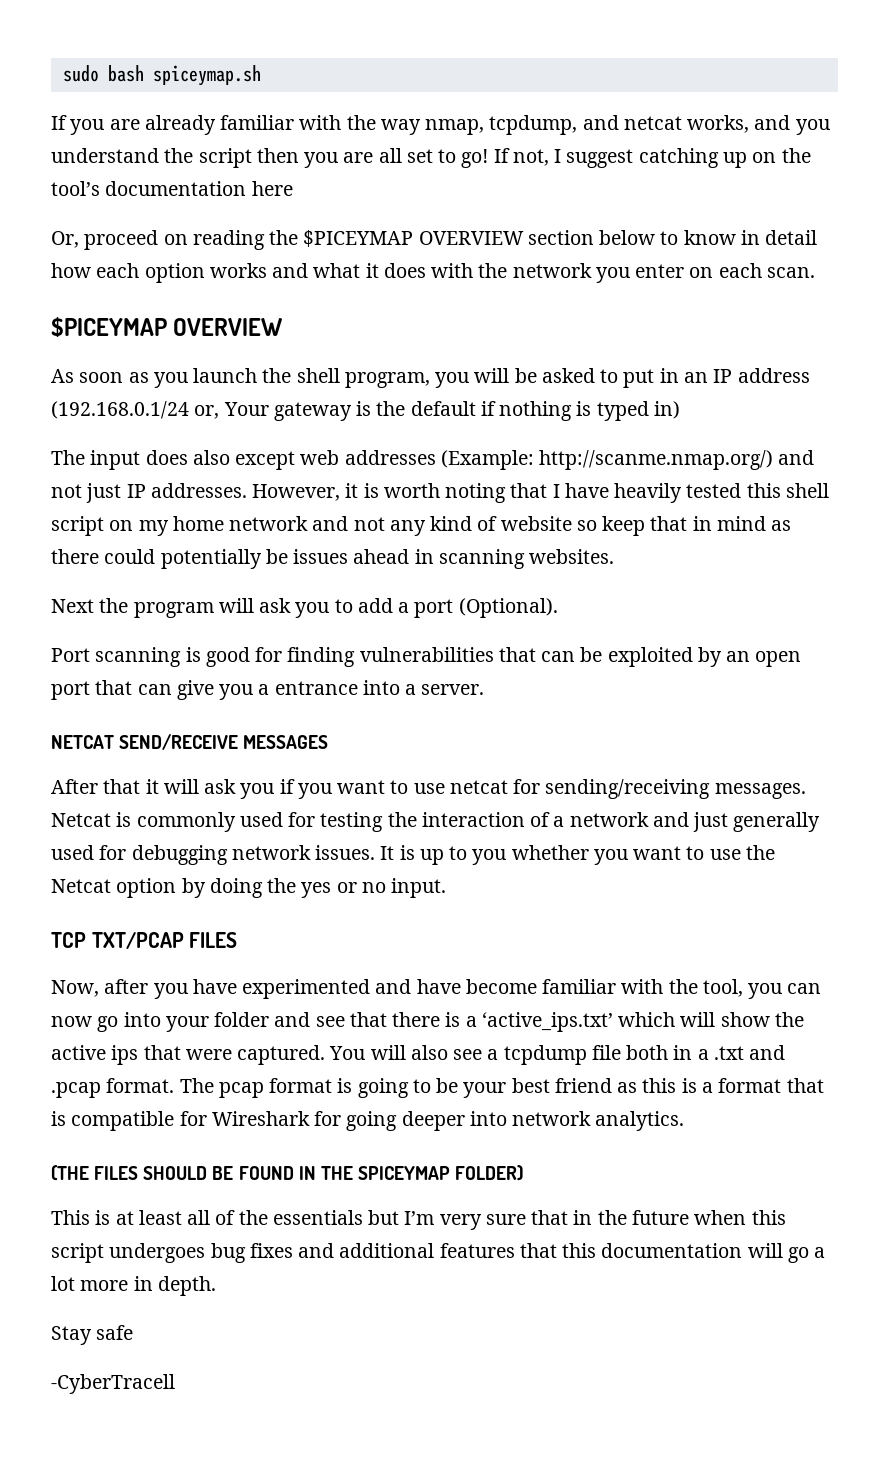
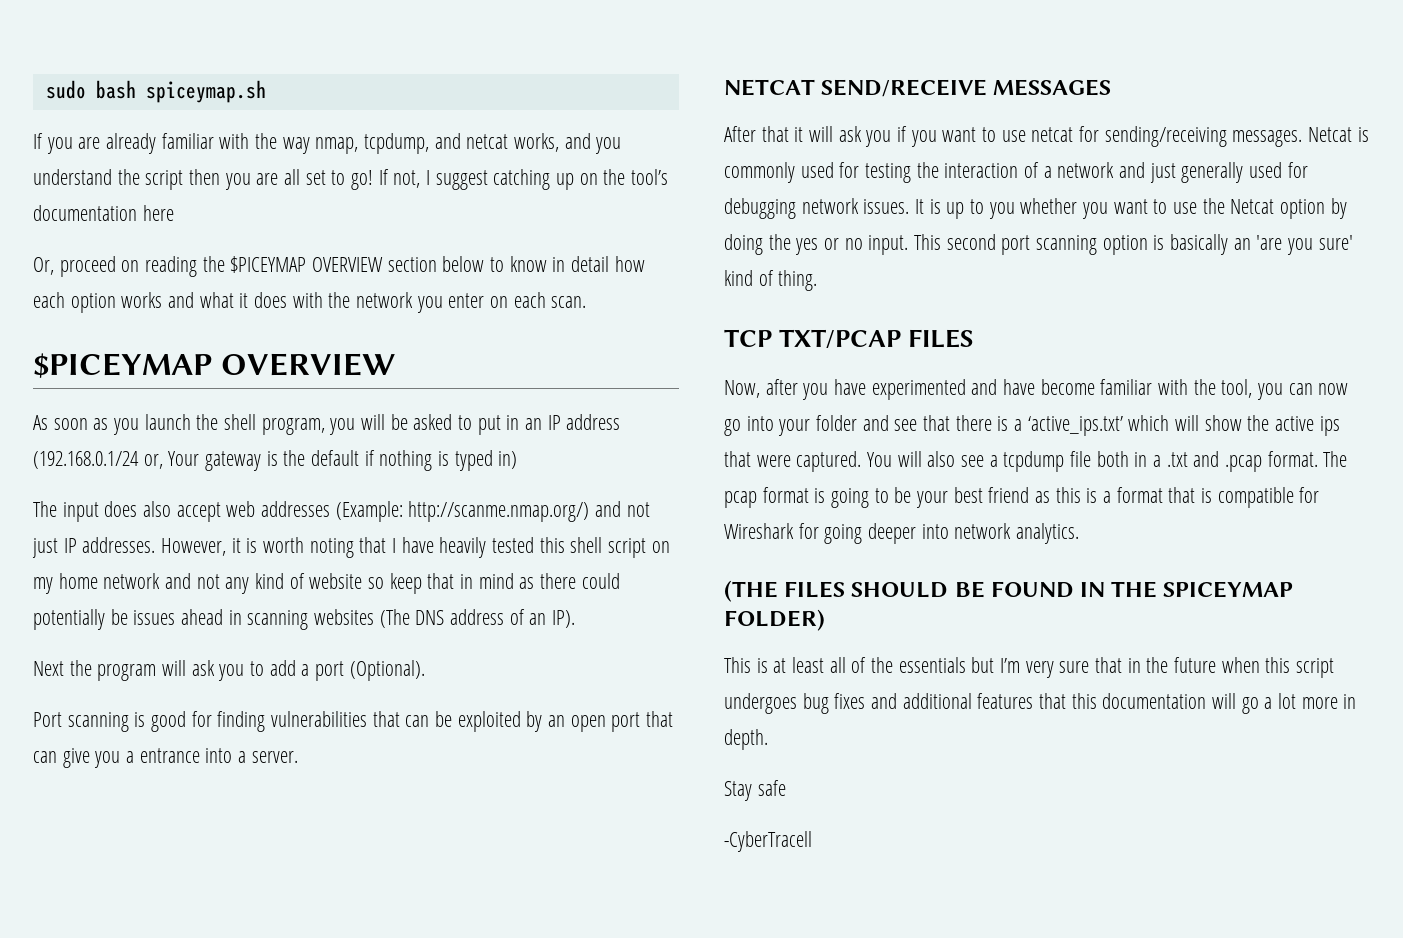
[235,451,296,470] except -> [176,502,221,522] accept
[529,549,615,564] websites. -> [314,609,576,628] websites (The DNS address of an IP).
(447, 888) none -> [914,234,1353,255] [724,270,818,291] This second port scanning option is basically an 'are you sure' kind of thing.

